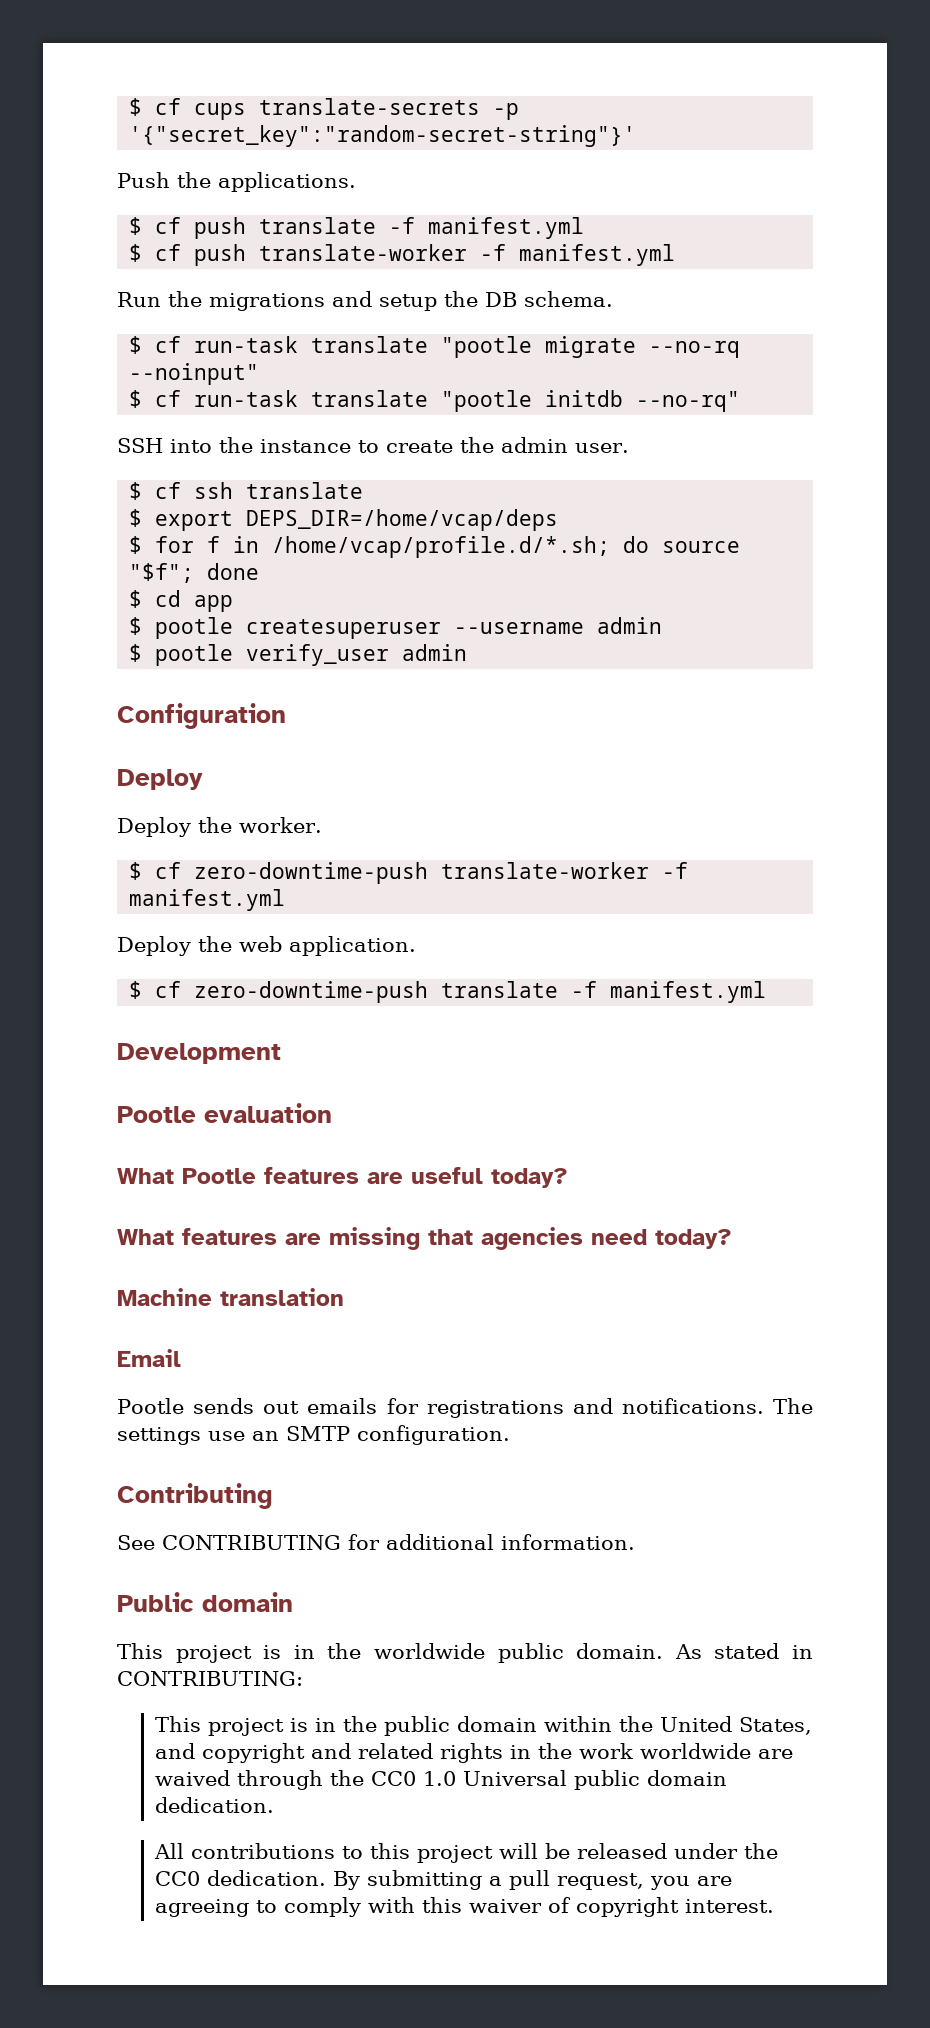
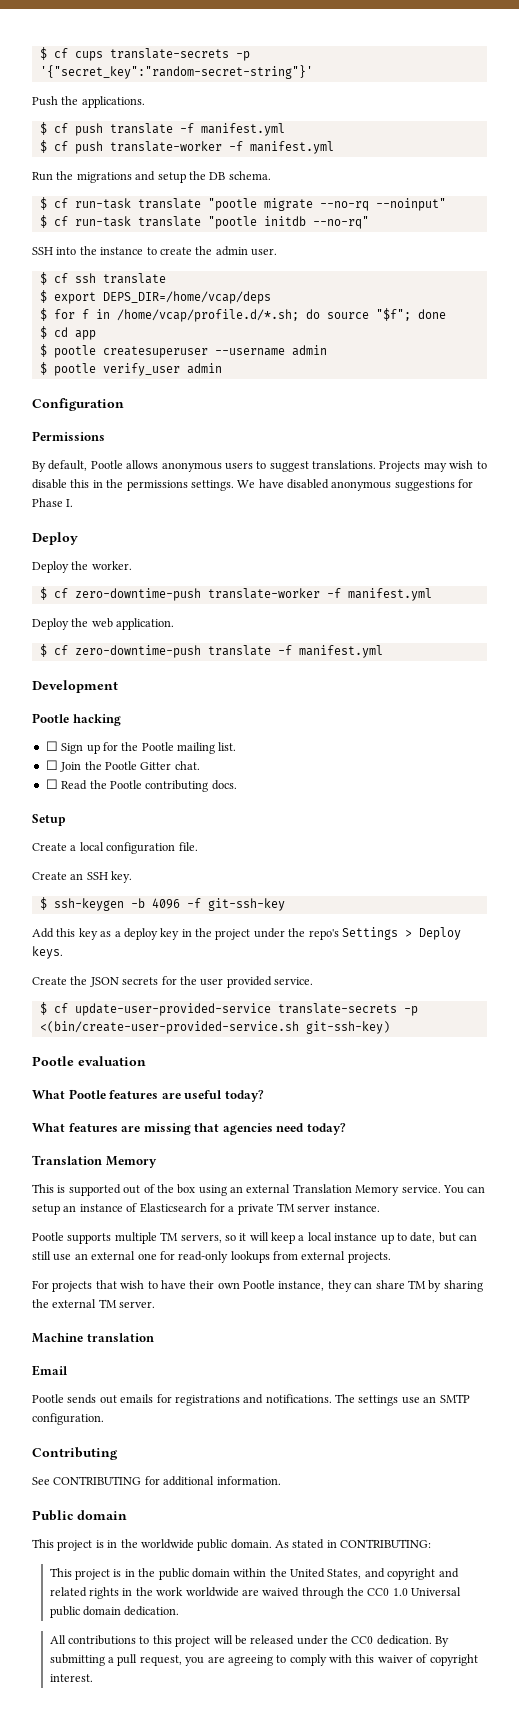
(286, 716) none -> [32,431,105,441] [32,460,487,472] [32,479,474,491] [32,498,74,507] // Permissions // By default, Pootle allows anonymous users to suggest translations. Projects may wish to disable this in the permissions settings. We have disabled anonymous suggestions for Phase I.
(281, 1053) none -> [32,713,121,726] [45,741,237,754] [45,760,200,772] [45,779,237,792] [32,814,66,826] [32,842,198,854] [32,871,133,883] [39,897,285,911] [32,927,461,940] [32,946,63,959] [32,976,313,988] [39,1002,418,1016] [39,1021,390,1034] // Pootle hacking // ☐ Sign up for the Pootle mailing list. // ☐ Join the Pootle Gitter chat. // ☐ Read the Pootle contributing docs. // Setup // Create a local configuration file. // Create an SSH key. // $ ssh-keygen -b 4096 -f git-ssh-key // Add this key as a deploy key in the project under the repo's Settings > Deploy keys. // Create the JSON secrets for the user provided service. // $ cf update-user-provided-service translate-secrets -p <(bin/create-user-provided-service.sh git-ssh-key)
(732, 1239) none -> [32,1155,157,1168] [32,1184,486,1196] [32,1203,380,1215] [32,1232,477,1244] [32,1251,391,1263] [32,1280,483,1292] [32,1299,156,1308] // Translation Memory // This is supported out of the box using an external Translation Memory service. You can setup an instance of Elasticsearch for a private TM server instance. // Pootle supports multiple TM servers, so it will keep a local instance up to date, but can still use an external one for read-only lookups from external projects. // For projects that wish to have their own Pootle instance, they can share TM by sharing the external TM server.

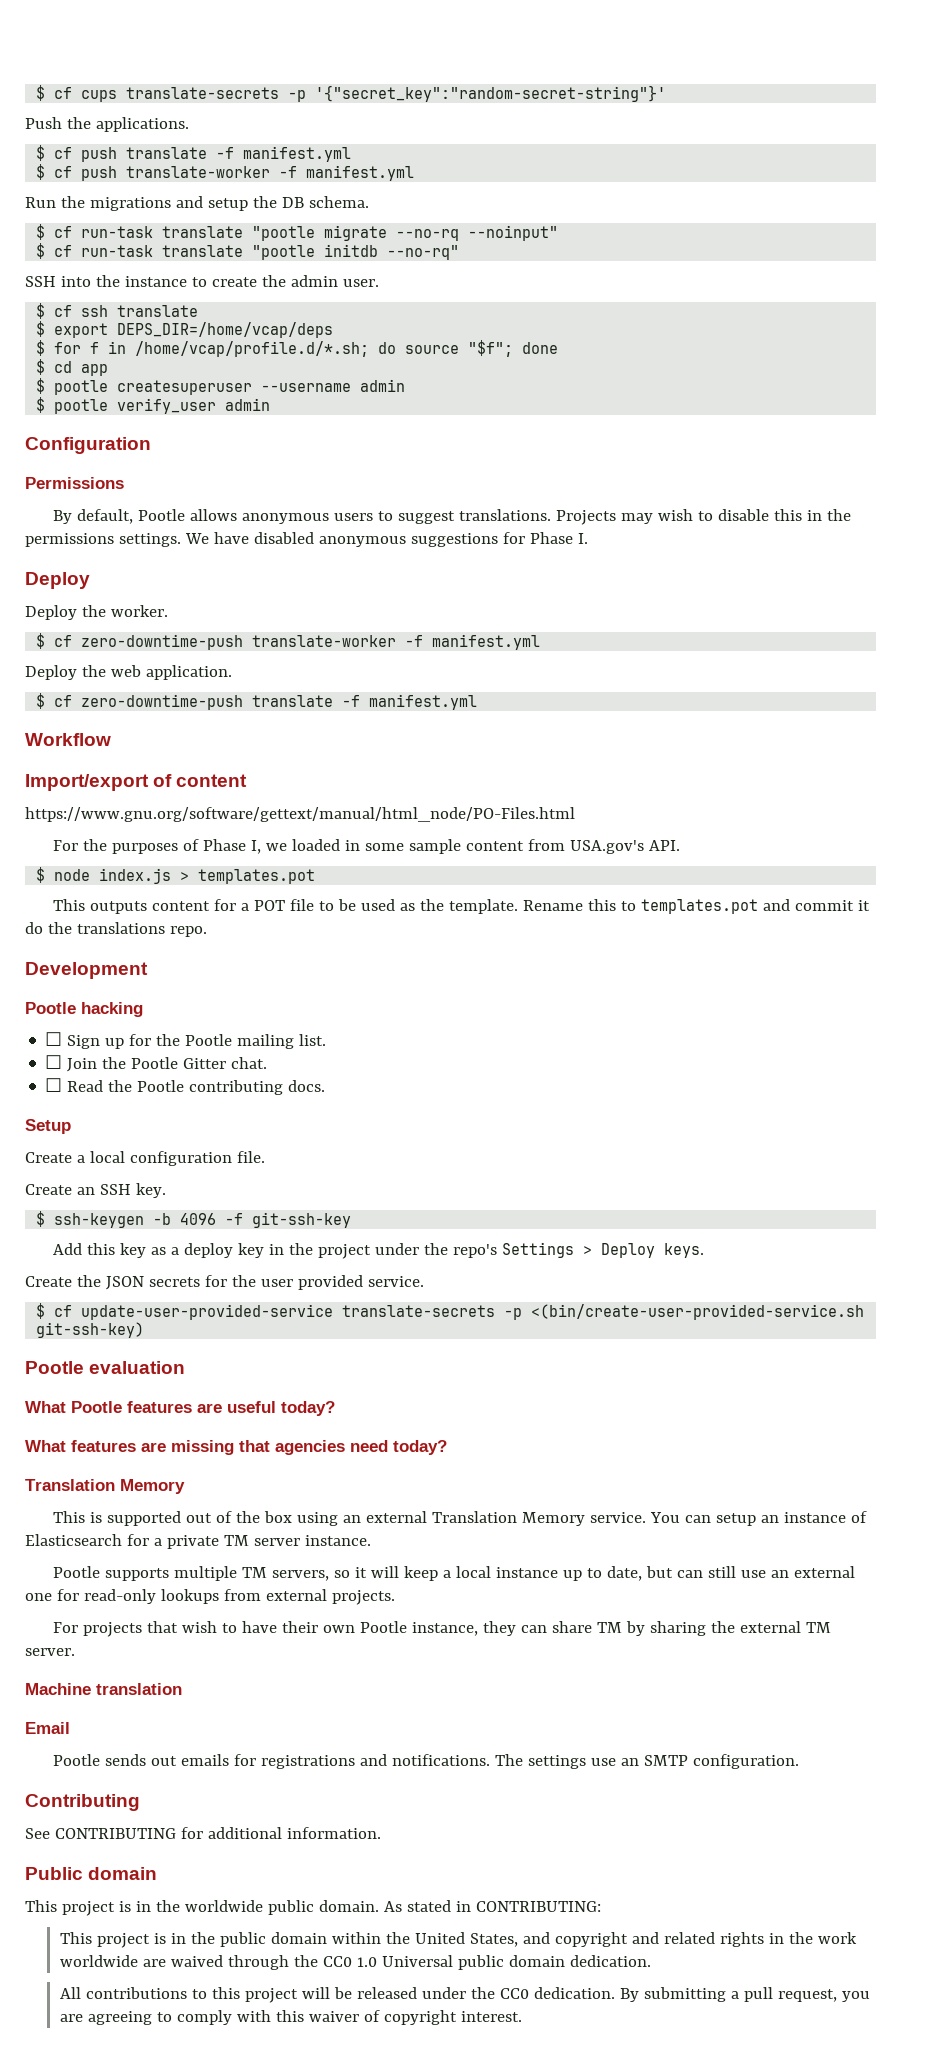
(383, 651) none -> [25,733,111,746] [25,774,248,791] [25,807,575,822] [53,839,681,854] [36,867,316,884] [53,899,871,914] [25,922,207,937] // Workflow // Import/export of content // https://www.gnu.org/software/gettext/manual/html_node/PO-Files.html // For the purposes of Phase I, we loaded in some sample content from USA.gov's API. // $ node index.js > templates.pot // This outputs content for a POT file to be used as the template. Rename this to templates.pot and commit it do the translations repo.

